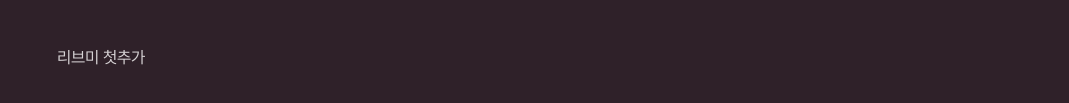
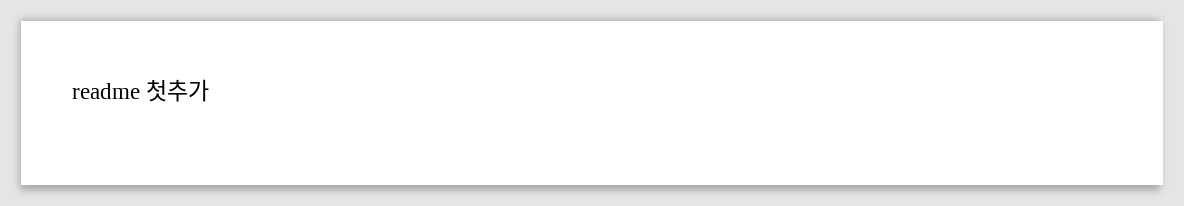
[57,49,99,65] 리브미 -> [72,83,140,99] readme

